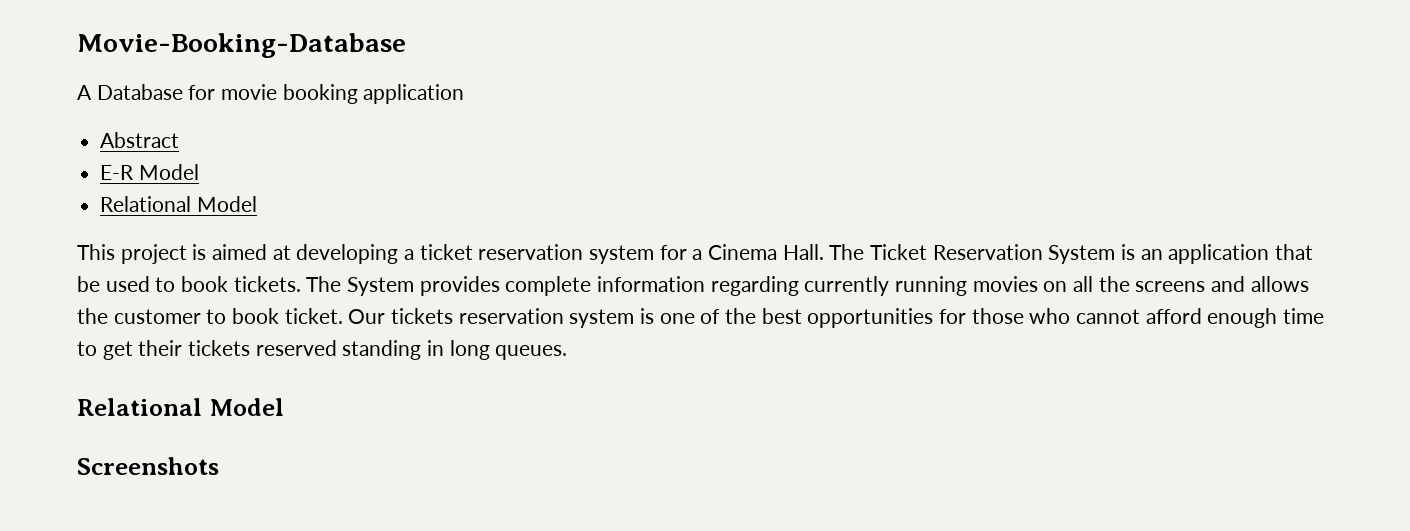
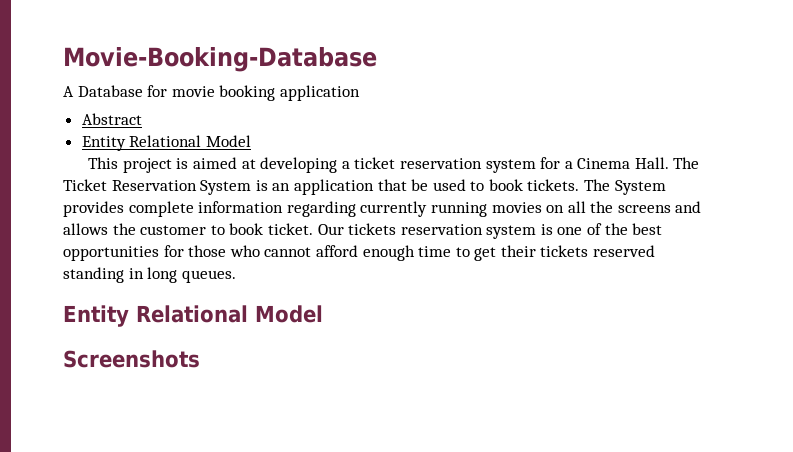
[100,164,199,180] E-R Model // -> [81,136,126,151] Entity
(568, 352) none -> [63,305,129,327] Entity

